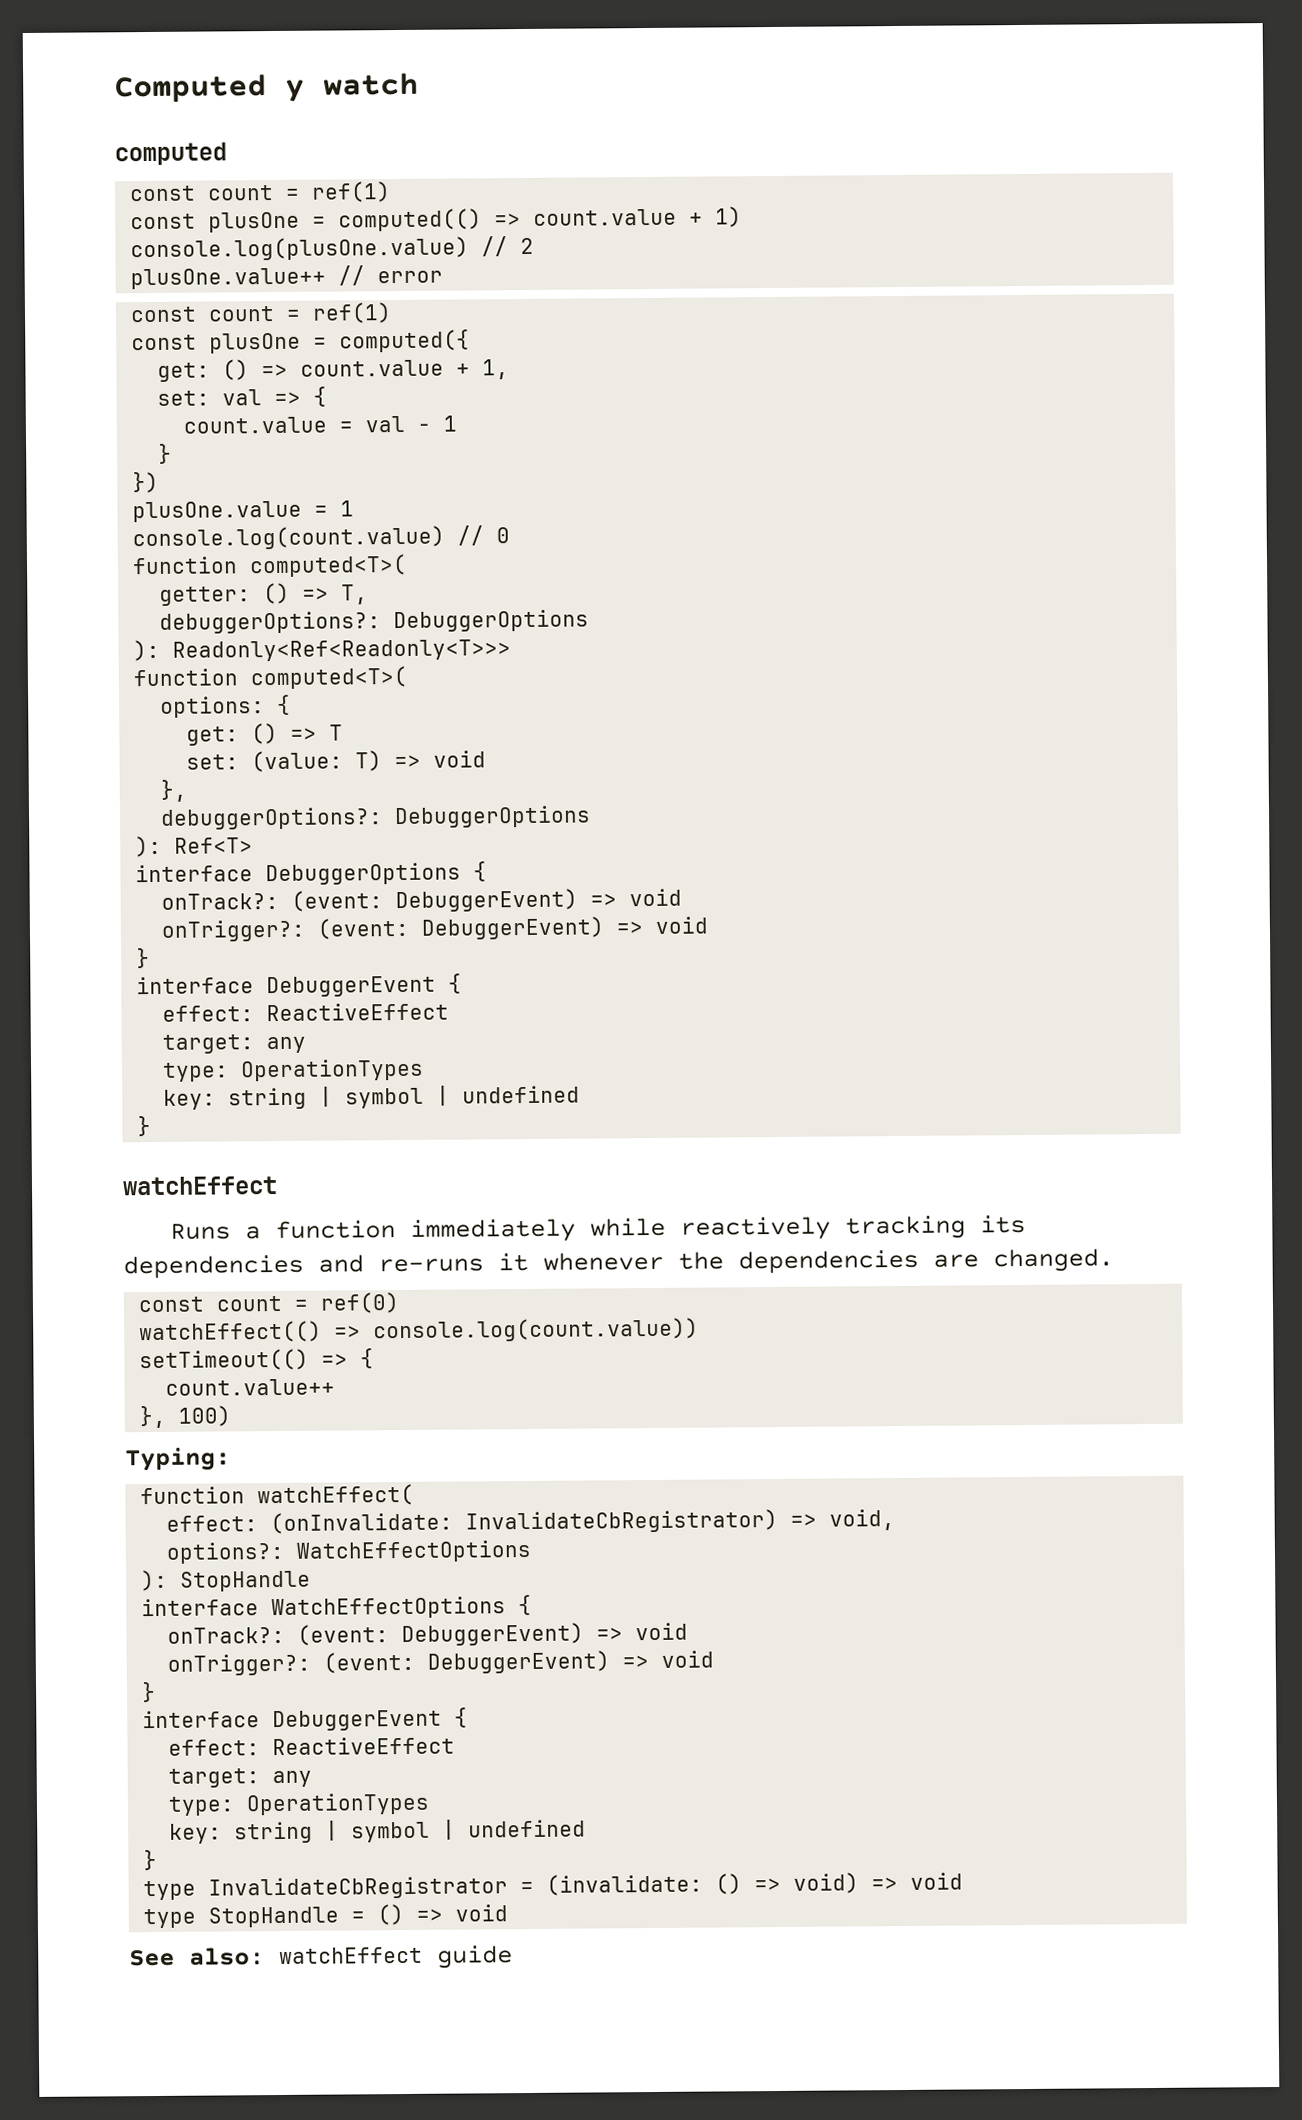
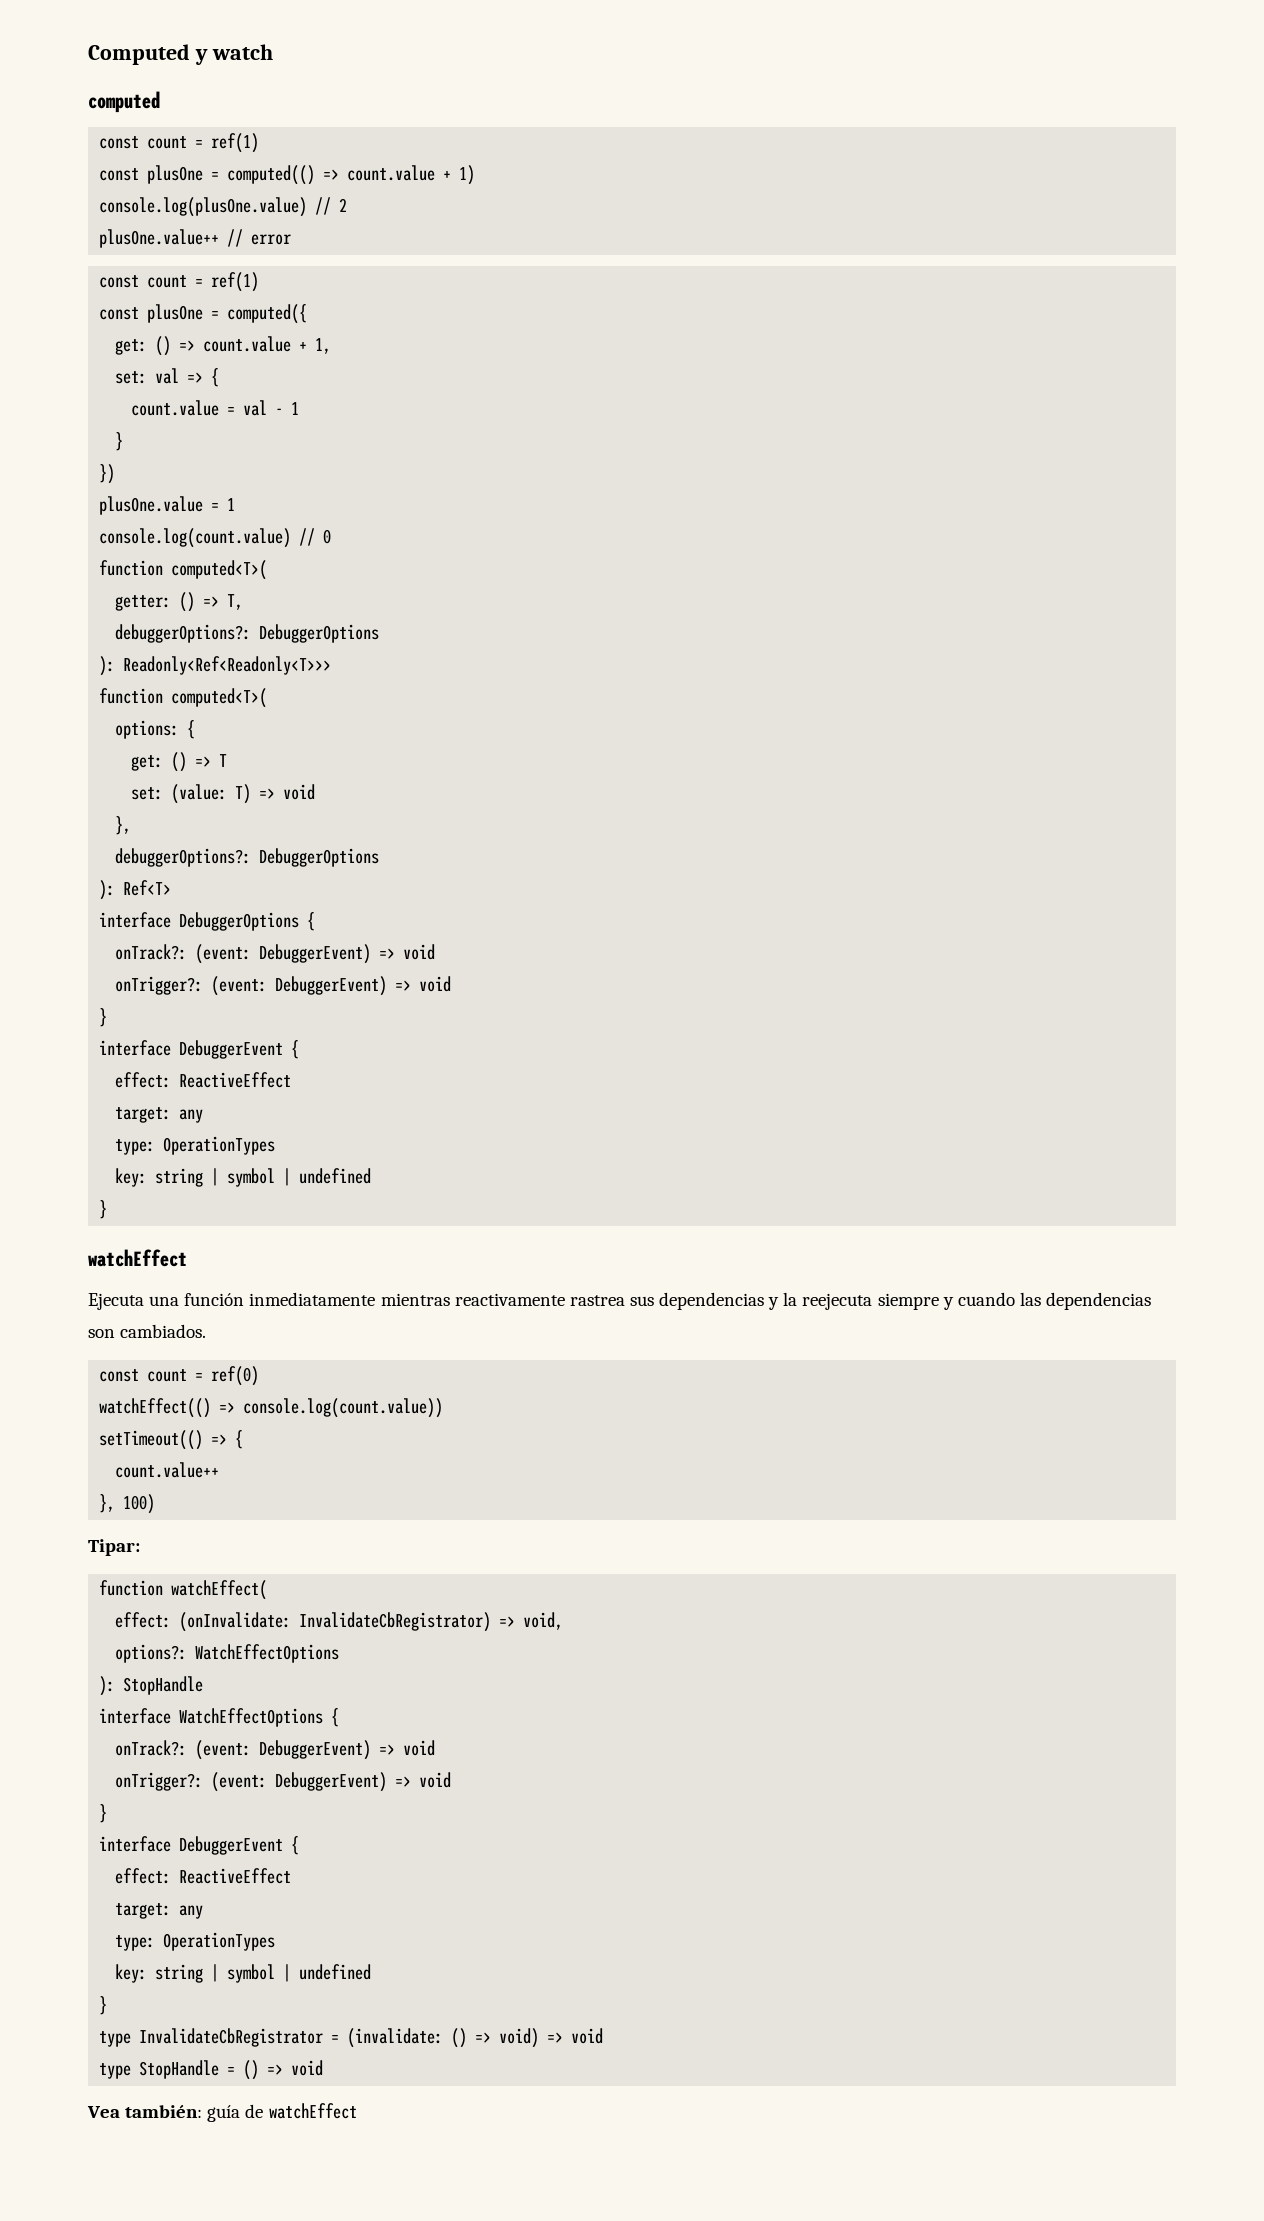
[169,1215,1026,1243] [123,1248,1114,1279] Runs a function immediately while reactively tracking its dependencies and re-runs it whenever the dependencies are changed. -> [88,1292,1152,1310] [88,1324,207,1338] Ejecuta una función inmediatamente mientras reactivamente rastrea sus dependencias y la reejecuta siempre y cuando las dependencias son cambiados.
[125,1447,231,1472] Typing: -> [88,1539,140,1556] Tipar:
[129,1945,513,1969] See also: watchEffect guide -> [87,2103,357,2122] Vea también: guía de watchEffect

